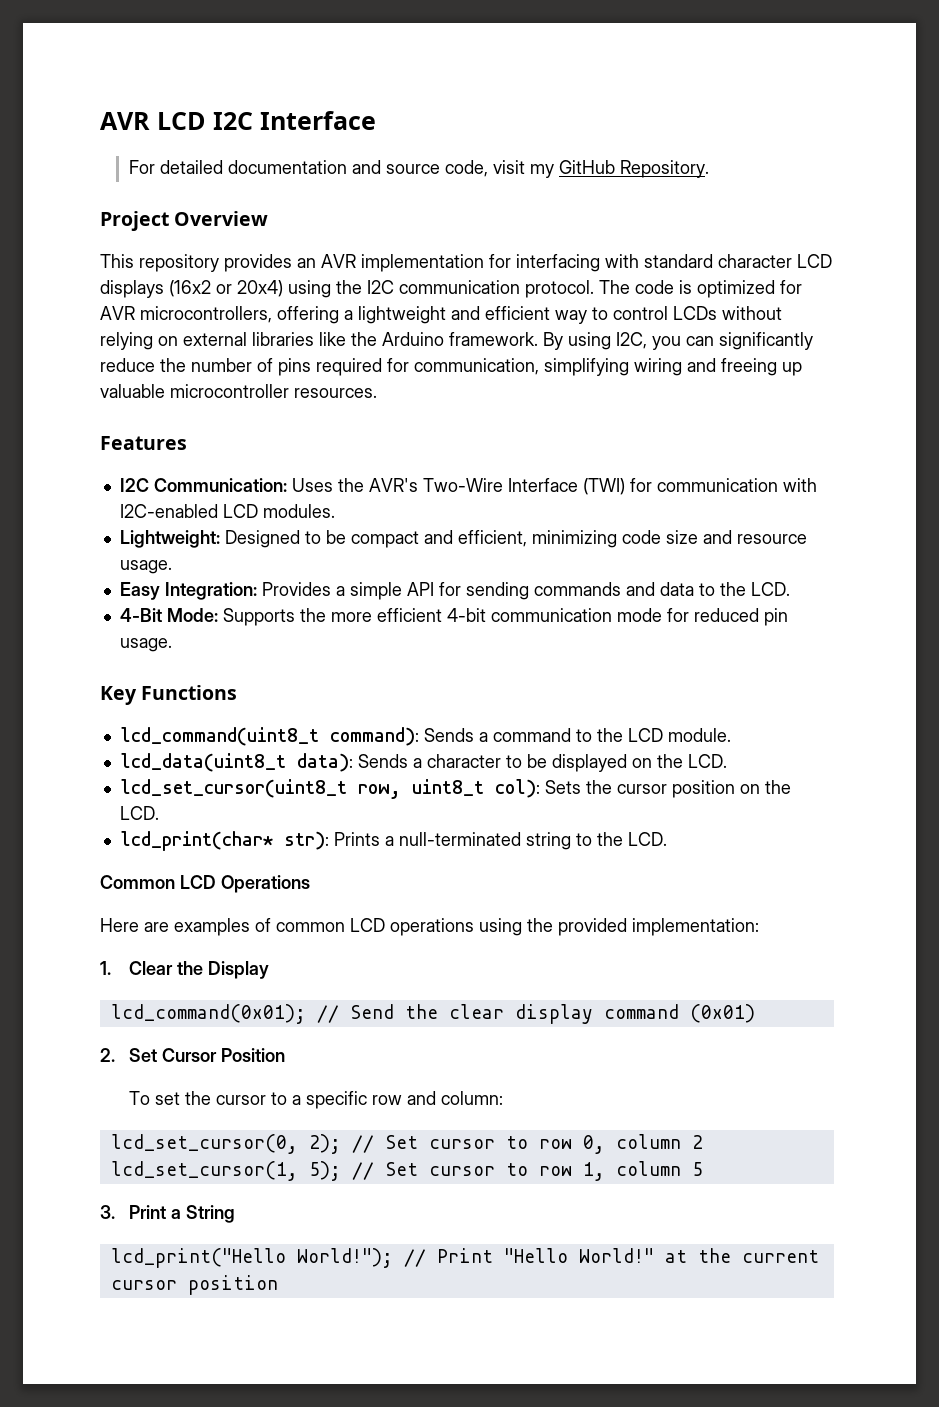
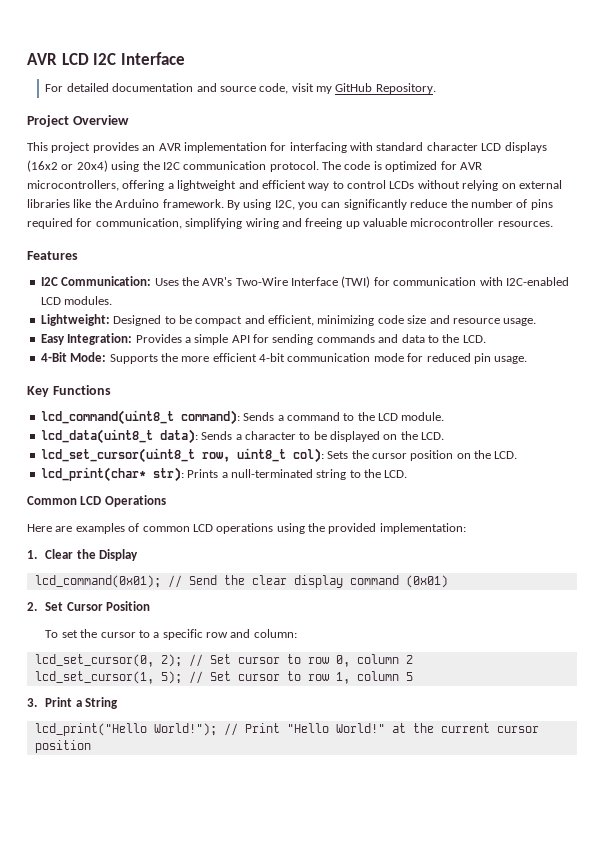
[139,254,219,272] repository -> [51,142,91,153] project

